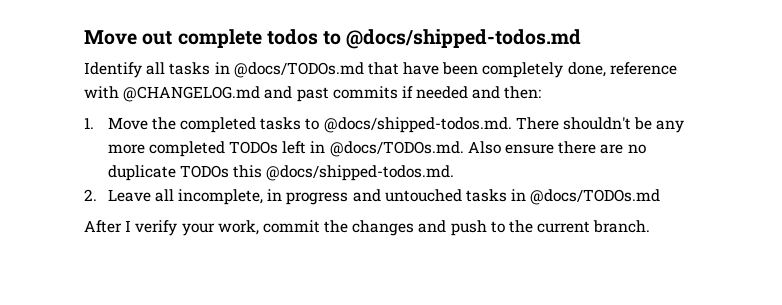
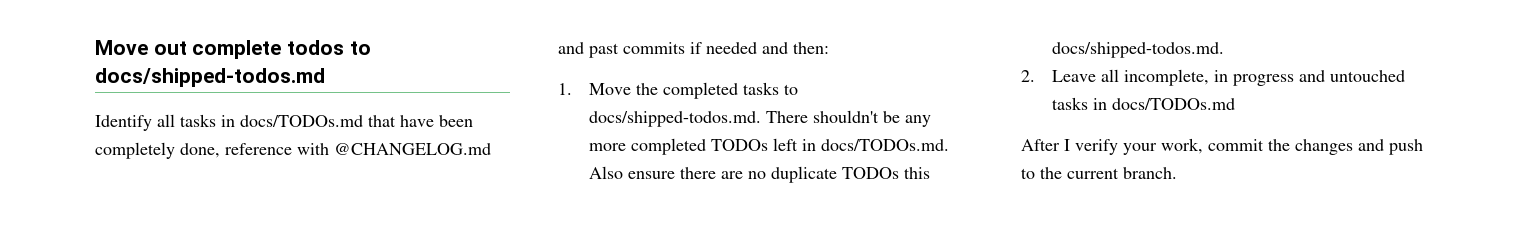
[346,29,582,49] @docs/shipped-todos.md -> [95,68,325,87] docs/shipped-todos.md
[233,62,364,78] @docs/TODOs.md -> [240,115,363,127] docs/TODOs.md
[323,117,512,133] @docs/shipped-todos.md. -> [589,111,762,127] docs/shipped-todos.md.
[329,141,464,157] @docs/TODOs.md. -> [821,139,950,151] docs/TODOs.md.
[266,165,455,181] @docs/shipped-todos.md. -> [1052,42,1225,58] docs/shipped-todos.md.
[530,189,661,205] @docs/TODOs.md -> [1112,98,1236,110] docs/TODOs.md

